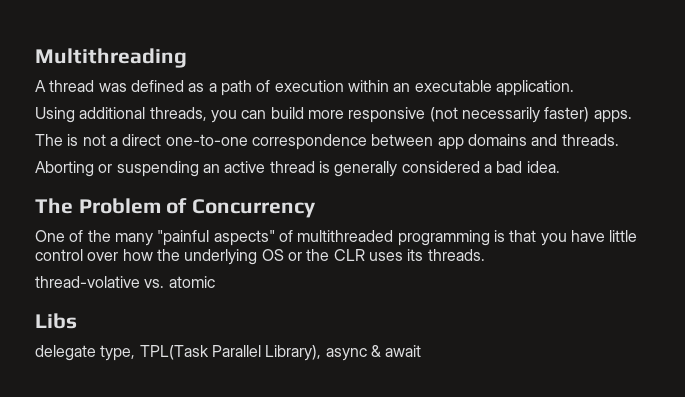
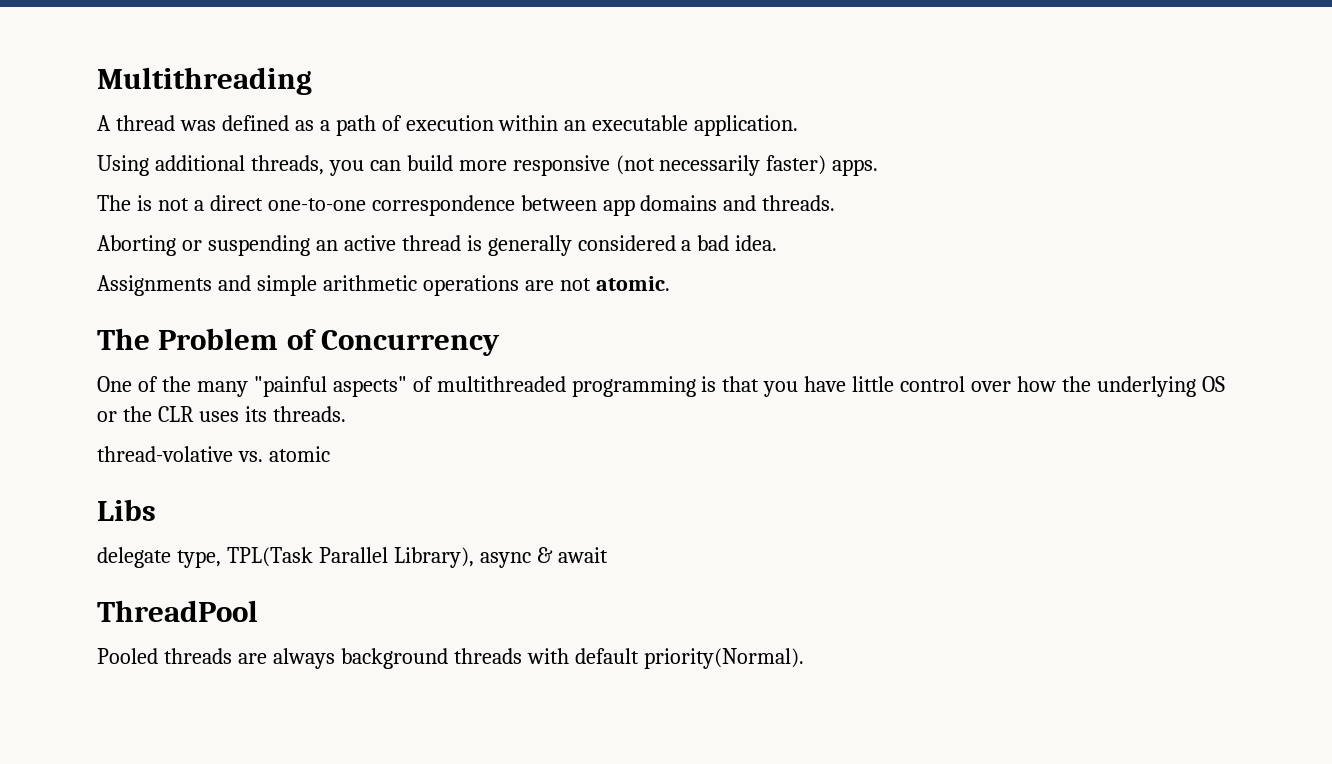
(560, 167) none -> [97,275,670,296] // Assignments and simple arithmetic operations are not atomic.
(422, 351) none -> [97,600,258,622] [97,648,804,669] // ThreadPool // Pooled threads are always background threads with default priority(Normal).

